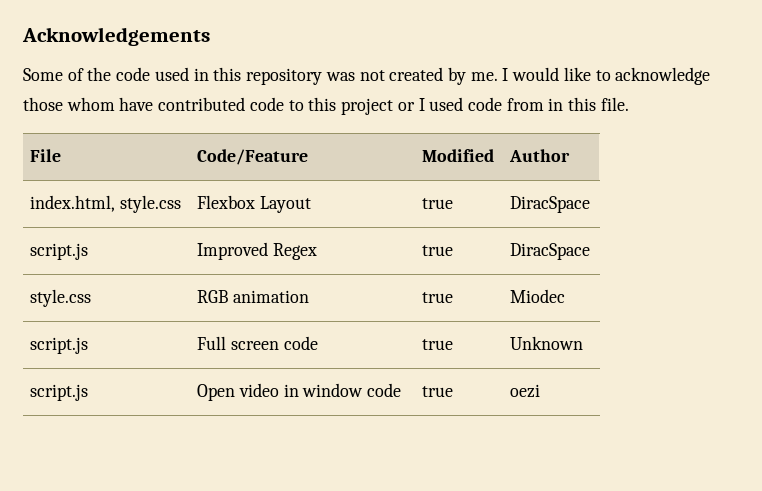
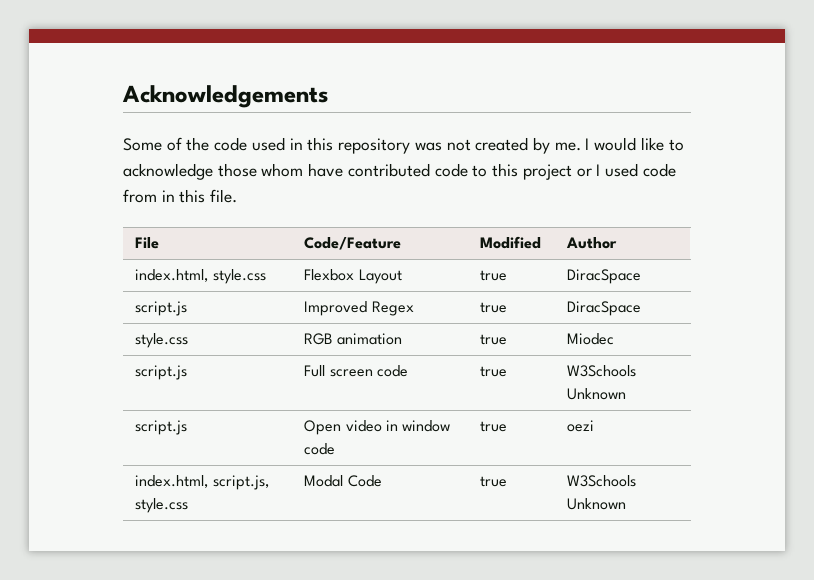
(454, 344) none -> [567,365,637,377] W3Schools
(541, 391) none -> [135,475,269,490] [135,498,189,513] [304,475,382,487] [480,476,508,487] [567,475,637,487] [567,498,627,510] // index.html, script.js, style.css | Modal Code | true | W3Schools Unknown

